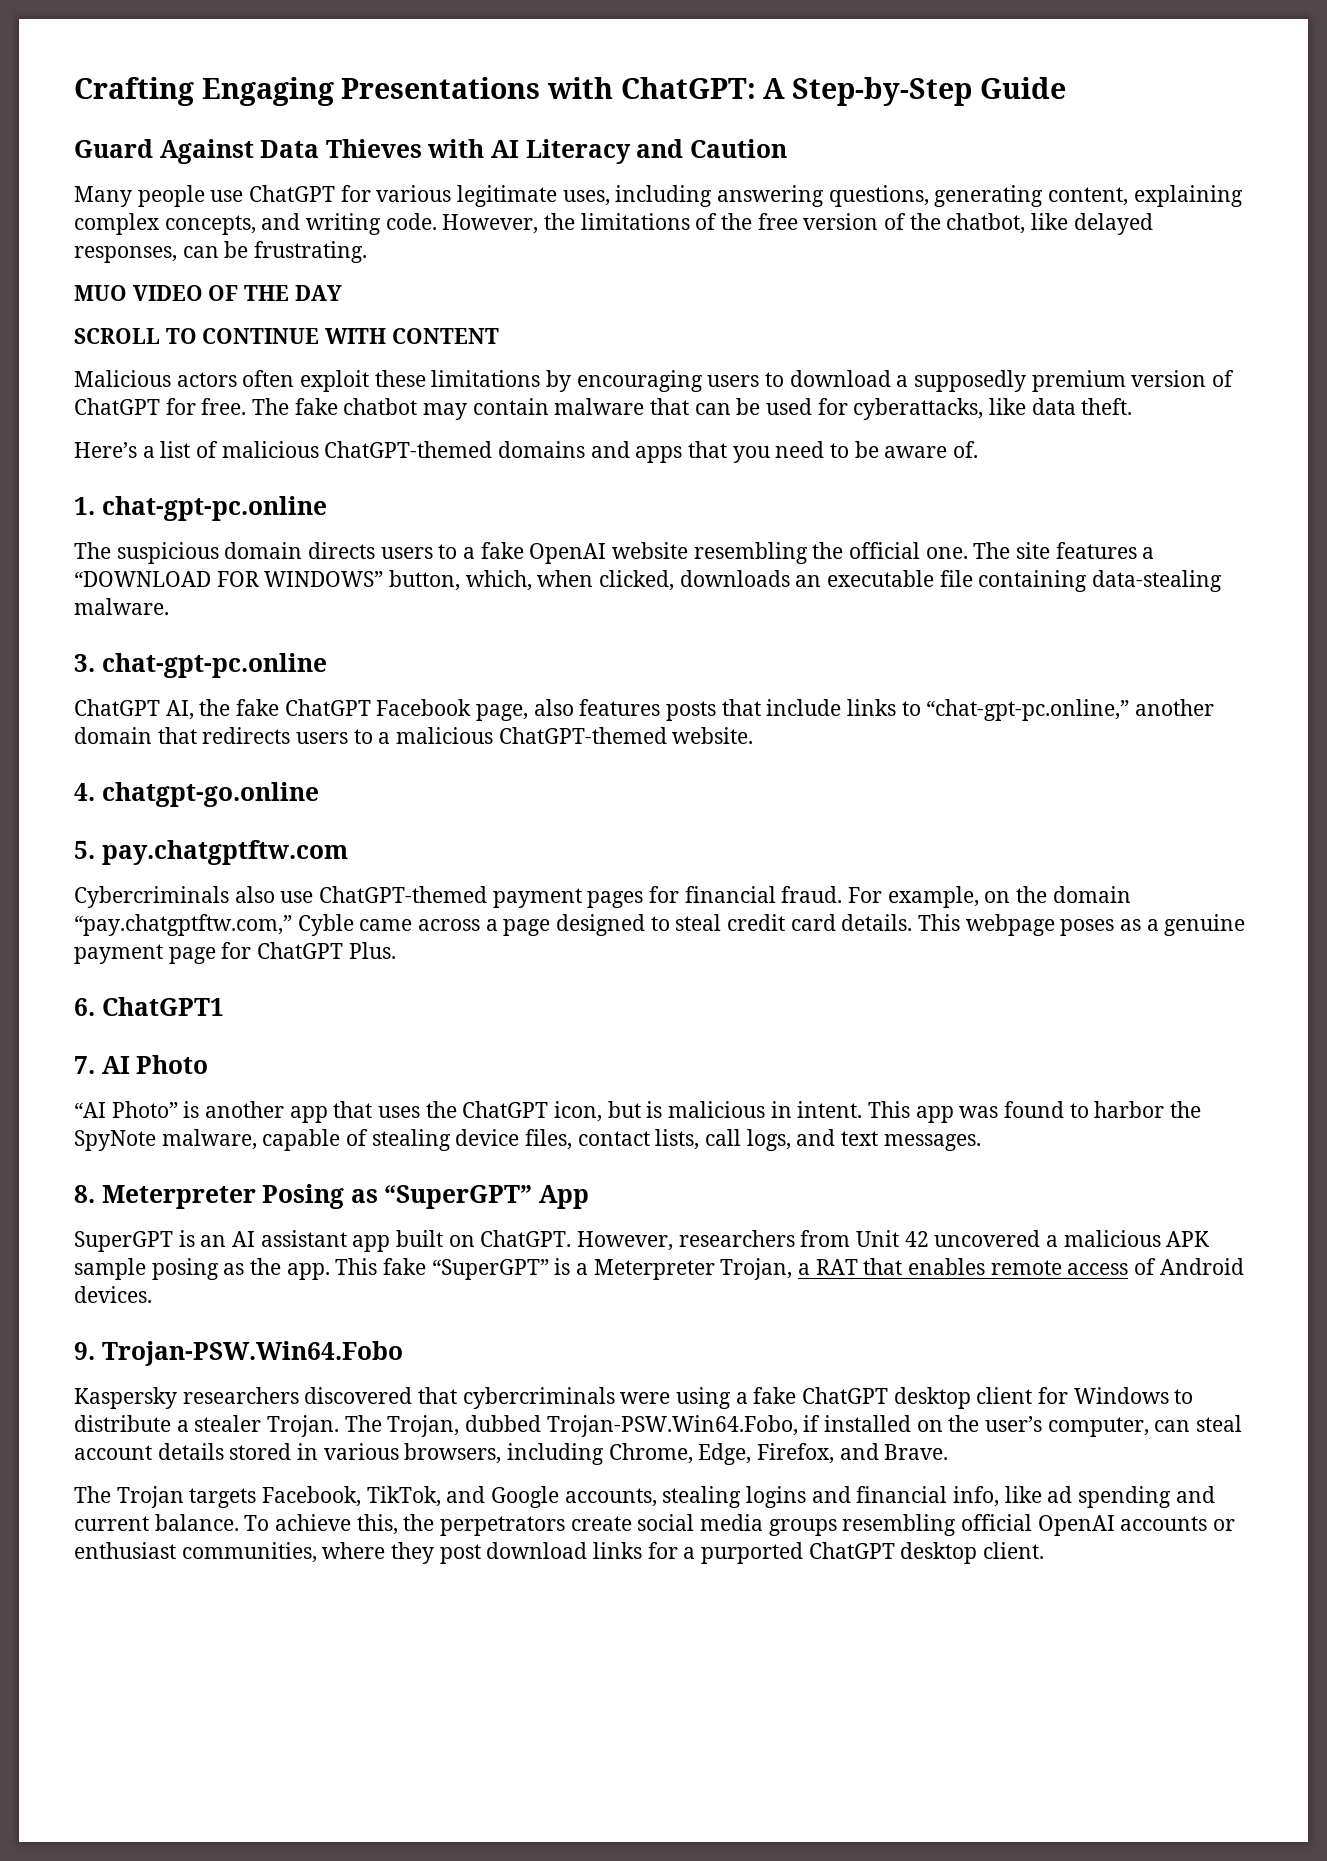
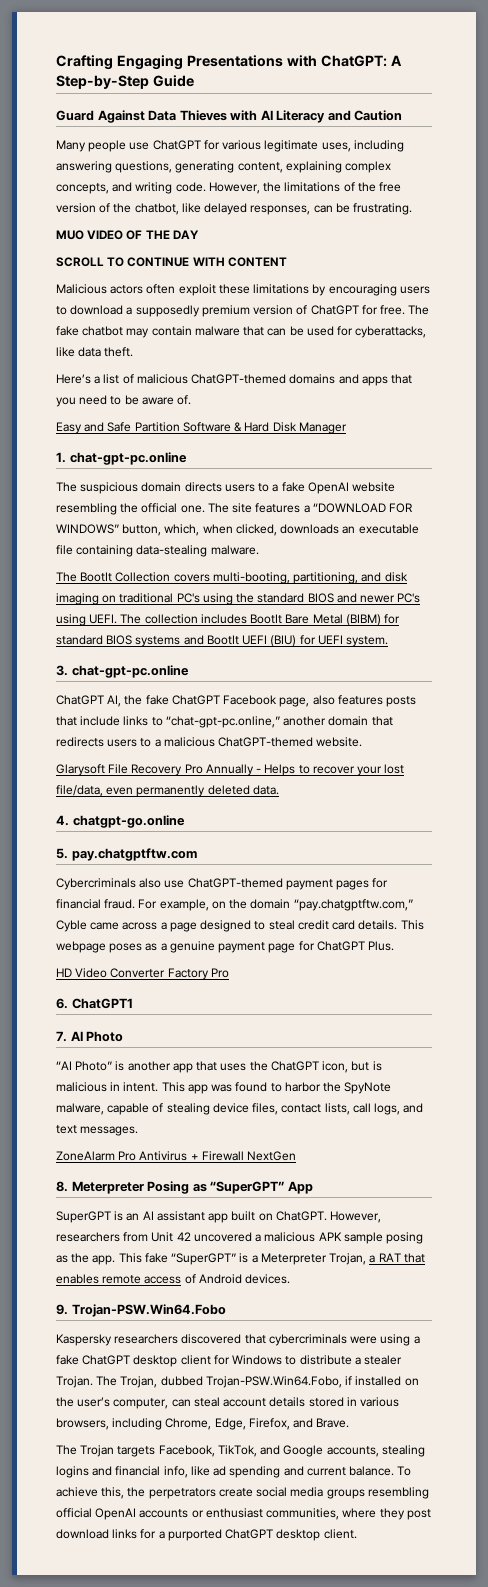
(979, 449) none -> [56,422,347,434] // Easy and Safe Partition Software & Hard Disk Manager
(169, 606) none -> [56,572,408,584] [56,593,421,605] [56,614,401,626] [56,635,389,647] // The BootIt Collection covers multi-booting, partitioning, and disk imaging on traditional PC's using the standard BIOS and newer PC's using UEFI. The collection includes BootIt Bare Metal (BIBM) for standard BIOS systems and BootIt UEFI (BIU) for UEFI system.
(754, 735) none -> [56,764,405,776] [56,785,279,797] // Glarysoft File Recovery Pro Annually - Helps to recover your lost file/data, even permanently deleted data.
(396, 950) none -> [56,968,229,980] // HD Video Converter Factory Pro
(981, 1142) none -> [56,1151,297,1161] // ZoneAlarm Pro Antivirus + Firewall NextGen

